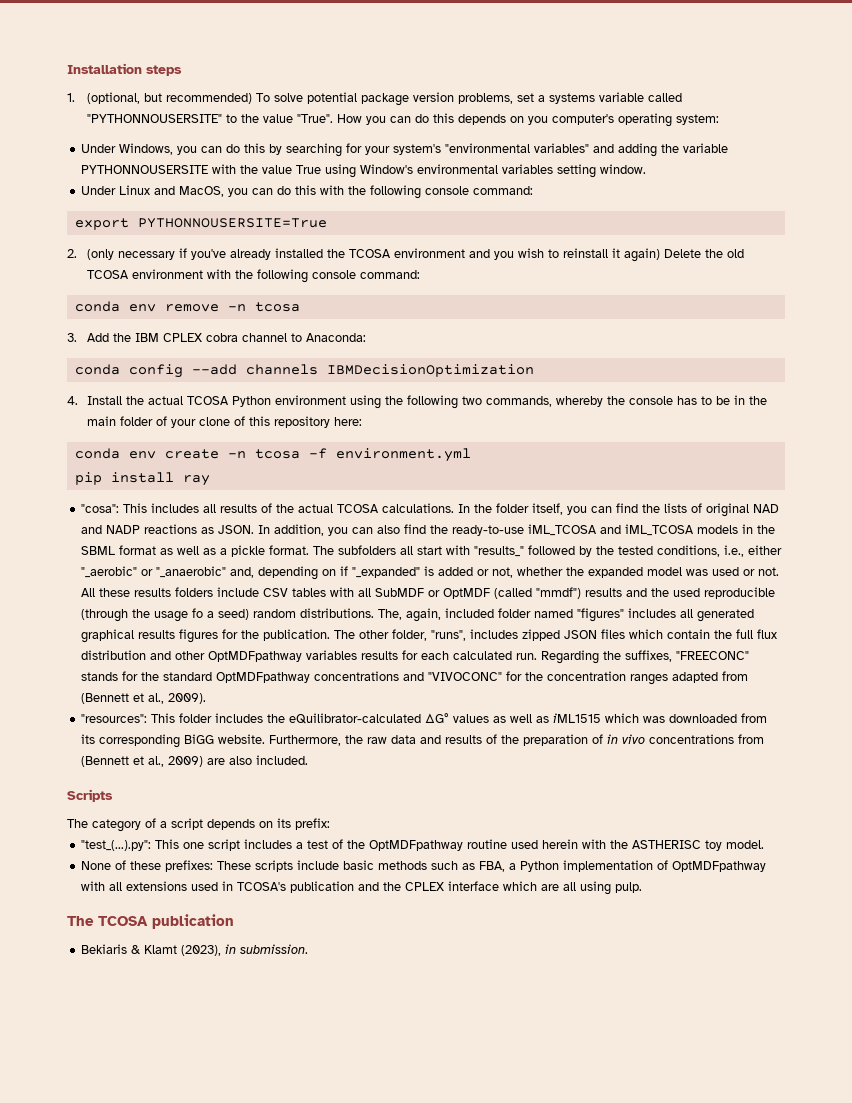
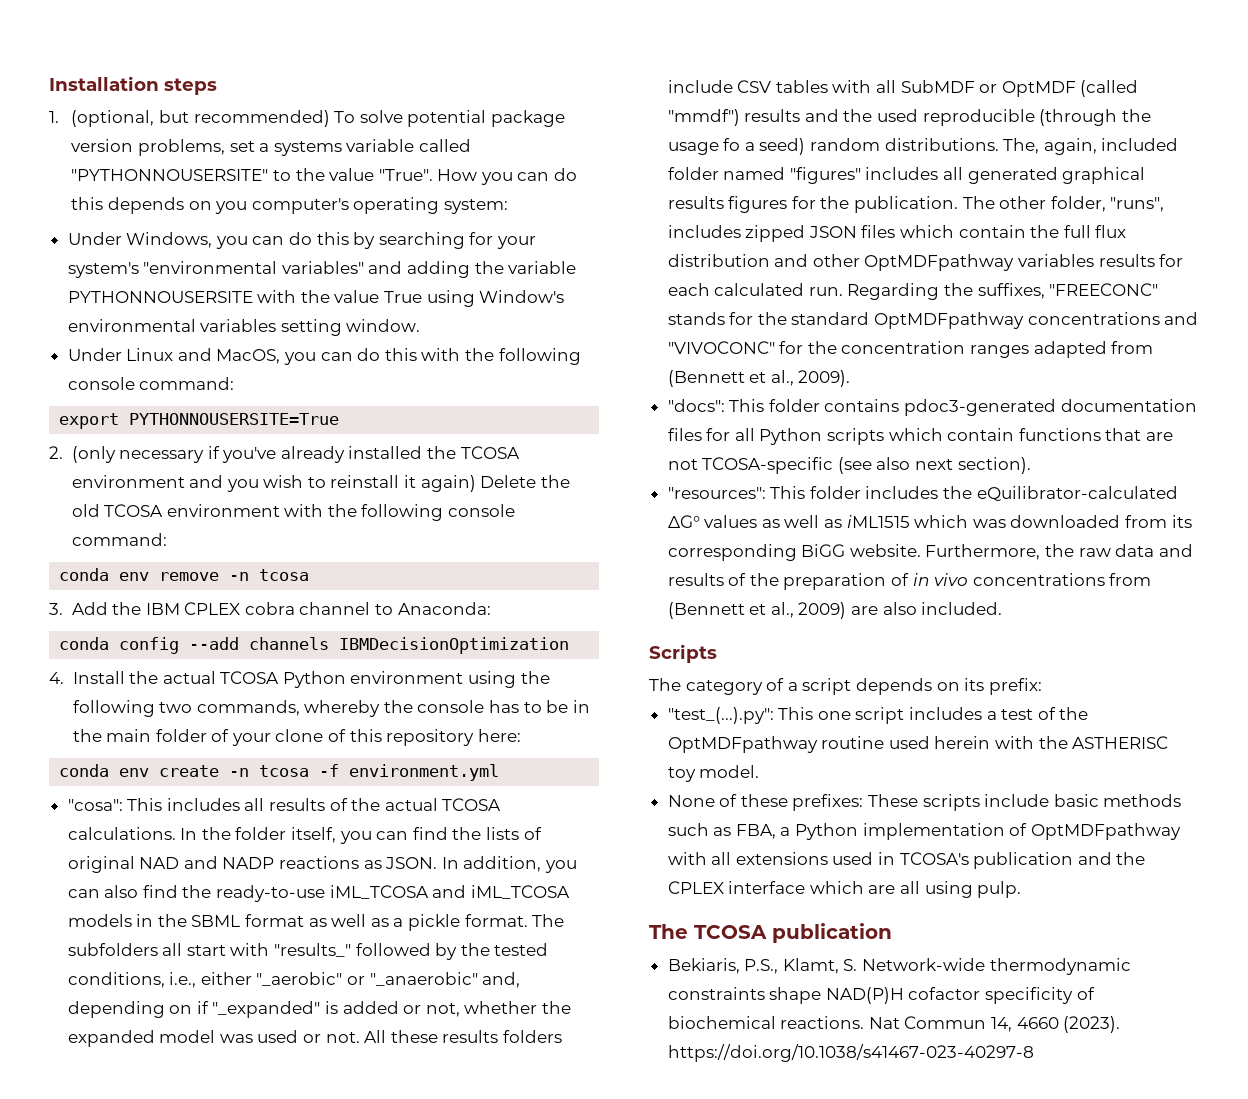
[74,472,210,486] // pip install ray -> (500, 772) none
(207, 698) none -> [667,399,1197,416] [667,428,1174,445] [667,457,1031,474] // "docs": This folder contains pdoc3-generated documentation files for all Python scripts which contain functions that are not TCOSA-specific (see also next section).
[81,944,309,956] Bekiaris & Klamt (2023), in submission. -> [667,958,1131,975] [667,987,1095,1004] [667,1016,1121,1033] [667,1044,1034,1062] Bekiaris, P.S., Klamt, S. Network-wide thermodynamic constraints shape NAD(P)H cofactor specificity of biochemical reactions. Nat Commun 14, 4660 (2023). https://doi.org/10.1038/s41467-023-40297-8

